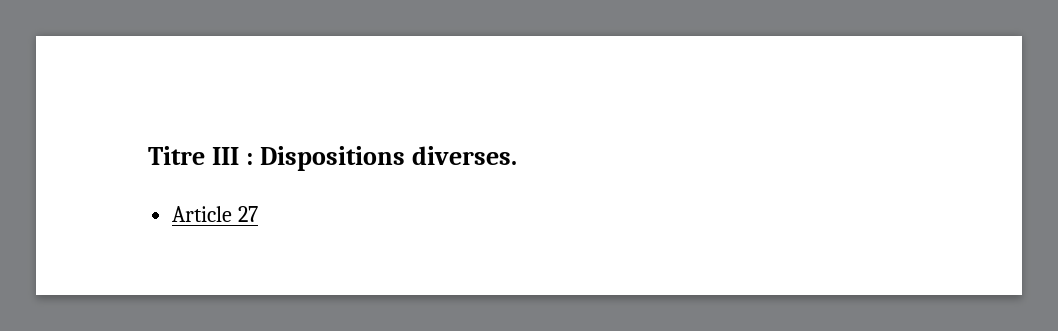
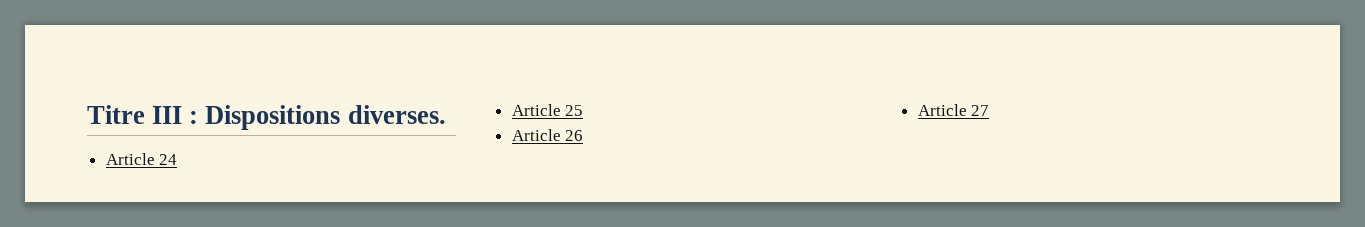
(517, 155) none -> [105,153,178,165] [511,104,584,116] [511,129,584,141] // Article 24 // Article 25 // Article 26

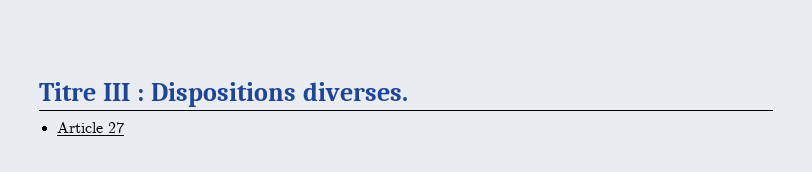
[105,153,178,165] [511,104,584,116] [511,129,584,141] // Article 24 // Article 25 // Article 26 -> (408, 91) none

